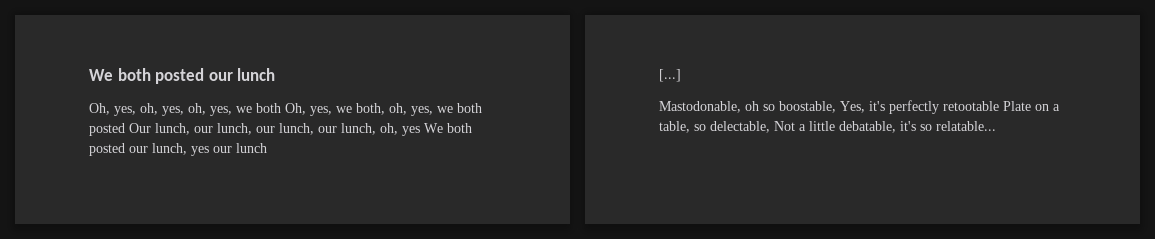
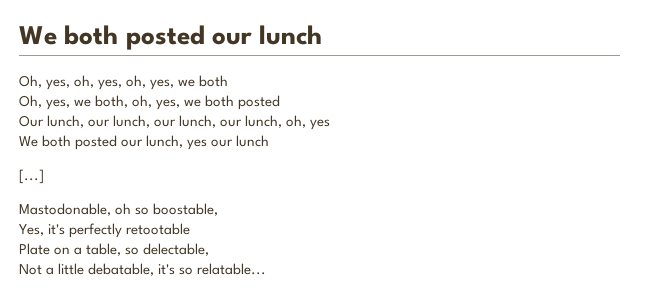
(281, 108) none -> (229, 81) //
(125, 129) none -> (281, 102) //
(420, 131) none -> (331, 124) //
(836, 107) none -> (219, 209) //
(999, 106) none -> (191, 229) //
(770, 127) none -> (210, 249) //

